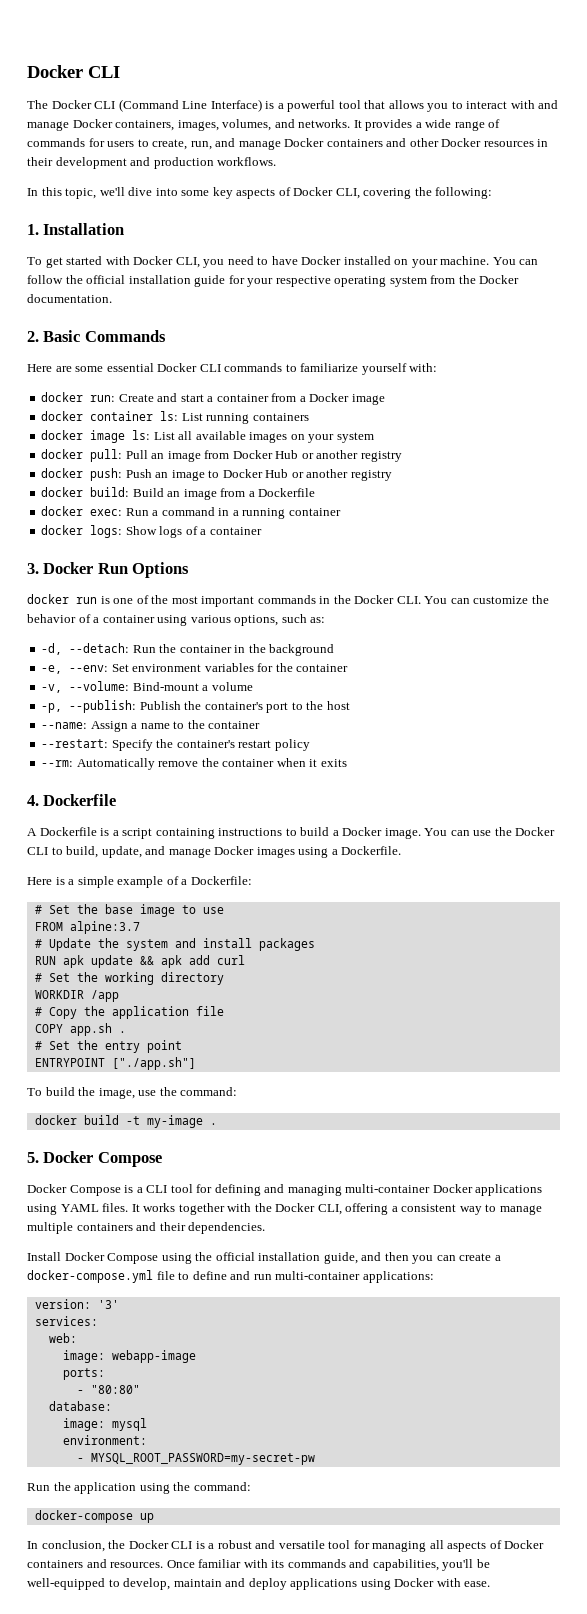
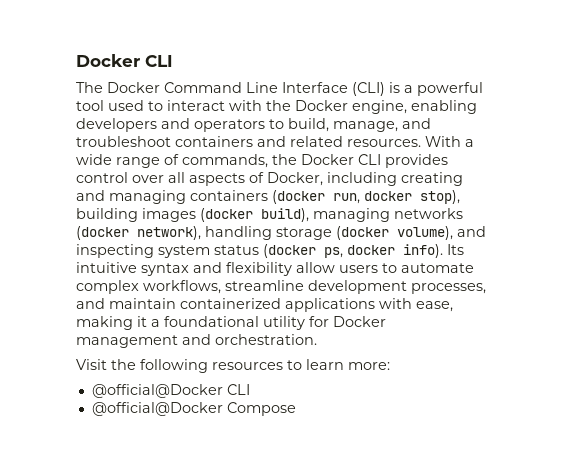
[94,99,559,112] [27,119,501,131] [27,138,549,150] [27,157,277,169] [27,187,493,199] [27,223,125,235] [27,256,539,268] [27,275,520,287] [27,294,112,303] [27,330,166,342] [27,363,438,375] [41,392,385,405] [41,411,309,424] [41,430,374,443] [41,449,402,462] [41,468,392,481] [41,487,316,500] [41,506,341,519] [41,525,262,538] [27,562,190,578] [27,594,549,607] [27,614,326,626] [41,643,335,656] [41,663,349,674] [41,681,253,693] [41,700,350,713] [41,720,261,732] [41,739,310,751] [41,758,347,770] [27,794,117,806] [27,827,556,839] [27,846,402,858] [27,876,252,888] [34,904,224,917] [34,921,140,934] [34,938,315,951] [34,955,245,968] [34,972,224,985] [34,990,119,1002] [34,1006,224,1019] [34,1023,126,1036] [34,1040,182,1053] [34,1057,196,1070] [27,1087,238,1099] [34,1115,217,1128] [27,1151,162,1167] [27,1184,543,1196] [27,1203,542,1215] [27,1222,266,1234] [27,1252,501,1264] [27,1270,434,1283] [34,1299,119,1309] [34,1316,98,1326] [48,1333,77,1343] [62,1350,196,1363] [62,1368,105,1380] [76,1385,140,1394] [48,1401,112,1411] [62,1418,147,1431] [62,1435,147,1445] [76,1453,315,1465] [27,1482,251,1494] [34,1510,154,1523] [27,1540,545,1552] [27,1559,490,1571] [27,1578,491,1590] CLI (Command Line Interface) is a powerful tool that allows you to interact with and manage Docker containers, images, volumes, and networks. It provides a wide range of commands for users to create, run, and manage Docker containers and other Docker resources in their development and production workflows. // In this topic, we'll dive into some key aspects of Docker CLI, covering the following: // 1. Installation // To get started with Docker CLI, you need to have Docker installed on your machine. You can follow the official installation guide for your respective operating system from the Docker documentation. // 2. Basic Commands // Here are some essential Docker CLI commands to familiarize yourself with: // docker run: Create and start a container from a Docker image // docker container ls: List running containers // docker image ls: List all available images on your system // docker pull: Pull an image from Docker Hub or another registry // docker push: Push an image to Docker Hub or another registry // docker build: Build an image from a Dockerfile // docker exec: Run a command in a running container // docker logs: Show logs of a container // 3. Docker Run Options // docker run is one of the most important commands in the Docker CLI. You can customize the behavior of a container using various options, such as: // -d, --detach: Run the container in the background // -e, --env: Set environment variables for the container // -v, --volume: Bind-mount a volume // -p, --publish: Publish the container's port to the host // --name: Assign a name to the container // --restart: Specify the container's restart policy // --rm: Automatically remove the container when it exits // 4. Dockerfile // A Dockerfile is a script containing instructions to build a Docker image. You can use the Docker CLI to build, update, and manage Docker images using a Dockerfile. // Here is a simple example of a Dockerfile: // # Set the base image to use // FROM alpine:3.7 // # Update the system and install packages // RUN apk update && apk add curl // # Set the working directory // WORKDIR /app // # Copy the application file // COPY app.sh . // # Set the entry point // ENTRYPOINT ["./app.sh"] // To build the image, use the command: // docker build -t my-image . // 5. Docker Compose // Docker Compose is a CLI tool for defining and managing multi-container Docker applications using YAML files. It works together with the Docker CLI, offering a consistent way to manage multiple containers and their dependencies. // Install Docker Compose using the official installation guide, and then you can create a docker-compose.yml file to define and run multi-container applications: // version: '3' // services: // web: // image: webapp-image // ports: // - "80:80" // database: // image: mysql // environment: // - MYSQL_ROOT_PASSWORD=my-secret-pw // Run the application using the command: // docker-compose up // In conclusion, the Docker CLI is a robust and versatile tool for managing all aspects of Docker containers and resources. Once familiar with its commands and capabilities, you'll be well-equipped to develop, maintain and deploy applications using Docker with ease. -> [164,82,483,96] [76,100,477,114] [76,118,431,132] [76,136,474,147] [76,154,448,168] [76,172,463,186] [76,190,460,204] [76,208,463,222] [76,226,486,240] [76,244,464,258] [76,262,474,276] [76,280,486,294] [76,298,453,312] [76,316,386,330] [76,334,317,348] [76,359,390,373] [91,384,250,398] [91,402,296,416] Command Line Interface (CLI) is a powerful tool used to interact with the Docker engine, enabling developers and operators to build, manage, and troubleshoot containers and related resources. With a wide range of commands, the Docker CLI provides control over all aspects of Docker, including creating and managing containers (docker run, docker stop), building images (docker build), managing networks (docker network), handling storage (docker volume), and inspecting system status (docker ps, docker info). Its intuitive syntax and flexibility allow users to automate complex workflows, streamline development processes, and maintain containerized applications with ease, making it a foundational utility for Docker management and orchestration. // Visit the following resources to learn more: // @official@Docker CLI // @official@Docker Compose

